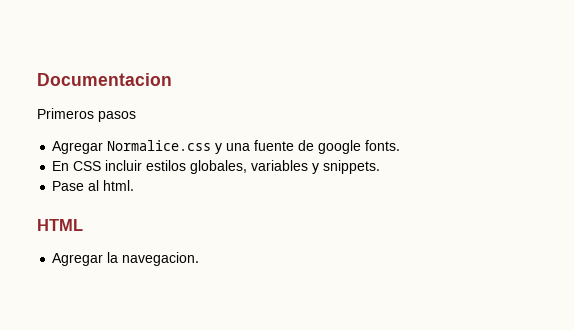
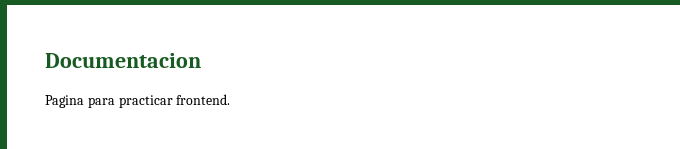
[37,108,136,122] [52,140,401,154] [52,160,381,174] [52,180,135,191] [37,219,83,231] [52,252,200,266] Primeros pasos // Agregar Normalice.css y una fuente de google fonts. // En CSS incluir estilos globales, variables y snippets. // Pase al html. // HTML // Agregar la navegacion. -> [45,94,231,108] Pagina para practicar frontend.

